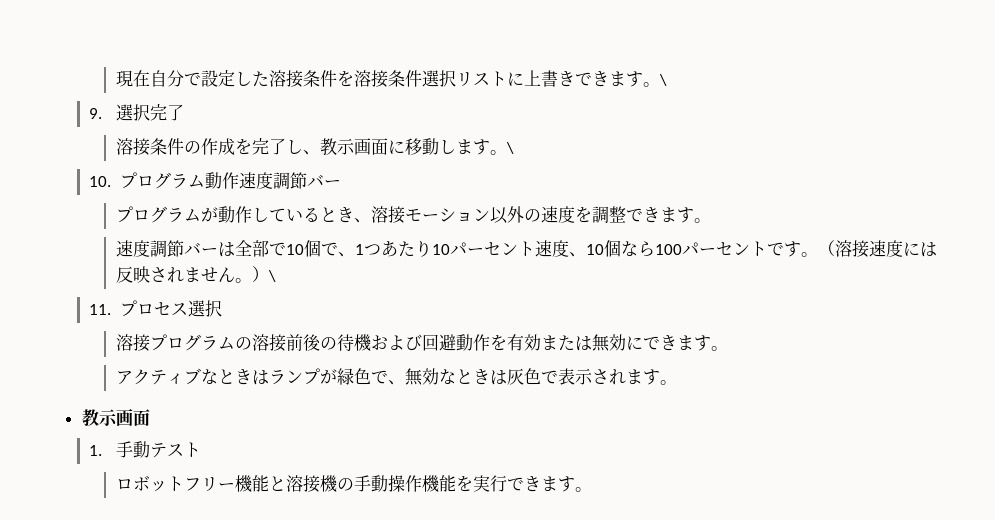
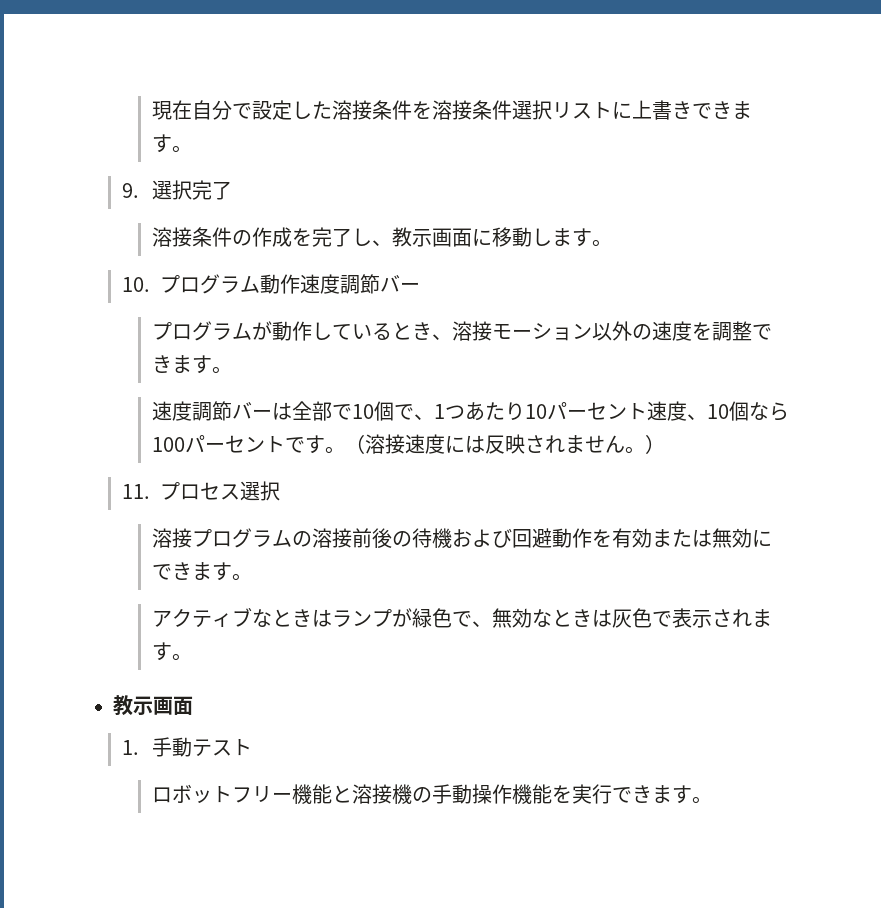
[658,74,667,86] \ -> (193, 149) none
[505,142,514,154] \ -> (613, 243) none
[267,270,276,282] \ -> (666, 444) none

